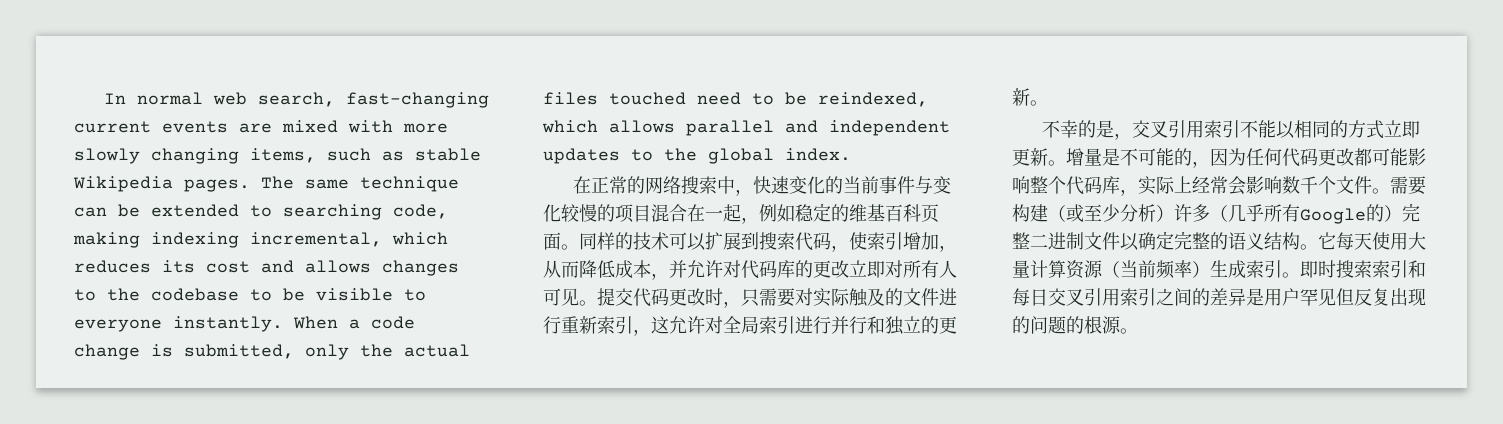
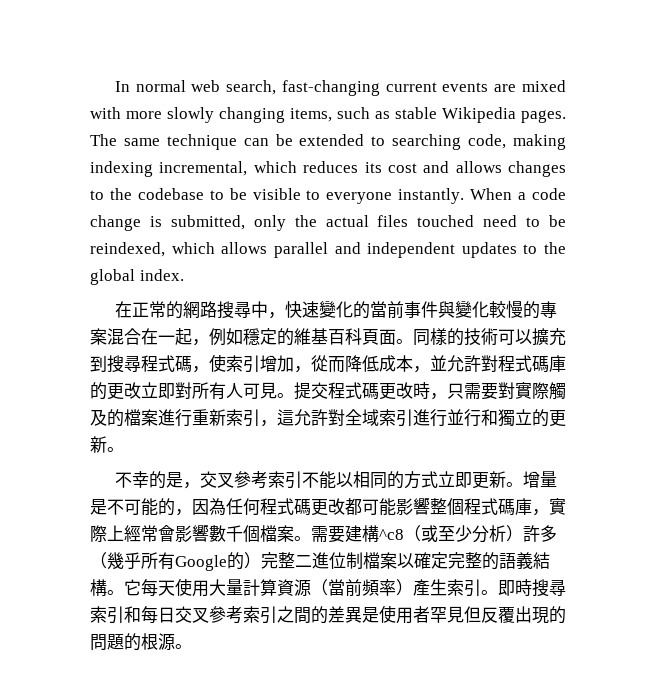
[645,176,952,196] [543,203,939,224] [543,232,831,251] 网络搜索中，快速变化的当前事件与变化较慢的项目混合在一起，例如稳定的维基百科页面。同样的技术可以扩展到搜索代码 -> [182,300,557,319] [90,328,566,346] [90,355,192,373] 網路搜尋中，快速變化的當前事件與變化較慢的專案混合在一起，例如穩定的維基百科頁面。同樣的技術可以擴充到搜尋程式碼
[543,260,561,278] 从 -> [311,355,328,372] 從
[669,260,795,279] 并允许对代码库 -> [430,355,566,373] 並允許對程式碼庫
[885,260,903,278] 对 -> [175,382,192,399] 對
[561,288,957,308] [543,316,904,336] 见。提交代码更改时，只需要对实际触及的文件进行重新索引，这允许对全局索引进行并行和独 -> [260,382,566,400] [90,409,515,427] 見。提交程式碼更改時，只需要對實際觸及的檔案進行重新索引，這允許對全域索引進行並行和獨
[1168,120,1205,138] 引用 -> [233,471,268,489] 參考
[1228,148,1426,167] [1012,176,1426,196] [1012,204,1048,222] 为任何代码更改都可能影响整个代码库，实际上经常会影响数千个文件。需要构建 -> [209,498,566,516] [90,525,404,543] 為任何程式碼更改都可能影響整個程式碼庫，實際上經常會影響數千個檔案。需要建構^c8
[1174,204,1246,222] 许多（几 -> [523,525,557,542] [90,552,124,570] 許多（幾
[1048,231,1426,251] [1012,260,1246,279] 进制文件以确定完整的语义结构。它每天使用大量计算资源（当前频率）生成 -> [312,552,550,570] [90,578,447,597] 進位制檔案以確定完整的語義結構。它每天使用大量計算資源（當前頻率）產生
[1318,260,1372,278] 时搜索 -> [515,579,566,597] 時搜尋
[1084,288,1426,306] [1012,316,1066,334] 引用索引之间的差异是用户罕见但反复出现的问题 -> [209,605,566,624] [90,634,124,651] 參考索引之間的差異是使用者罕見但反覆出現的問題

